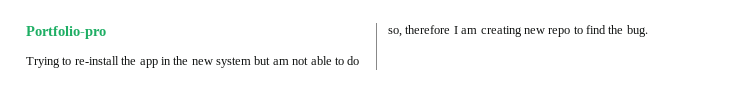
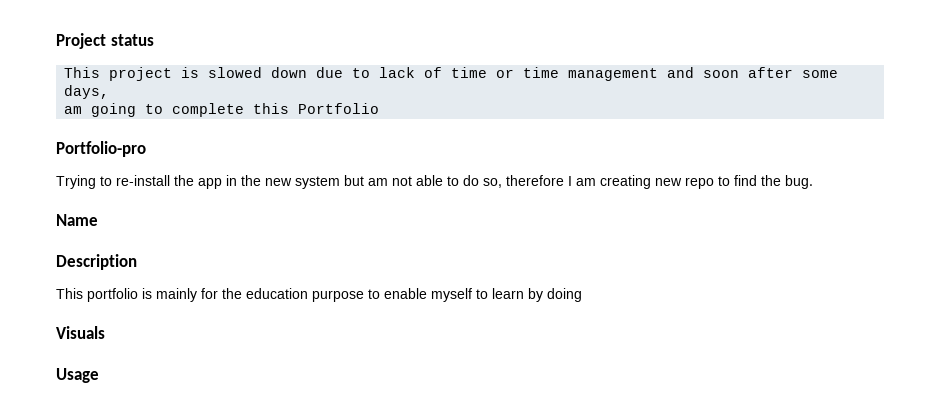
(26, 32) none -> [56,33,154,49] [64,67,839,81] [64,85,110,99] [64,103,380,117] Project status // This project is slowed down due to lack of time or time management and soon after some days, // am going to complete this Portfolio //
(648, 31) none -> [56,214,98,226] [56,254,137,270] [56,288,582,302] [56,326,105,339] [56,368,99,383] // Name // Description // This portfolio is mainly for the education purpose to enable myself to learn by doing // Visuals // Usage

